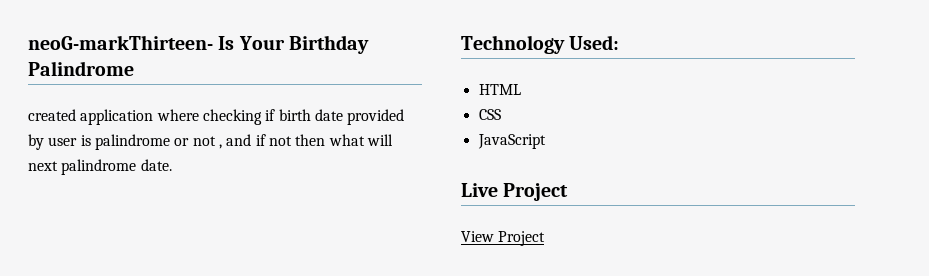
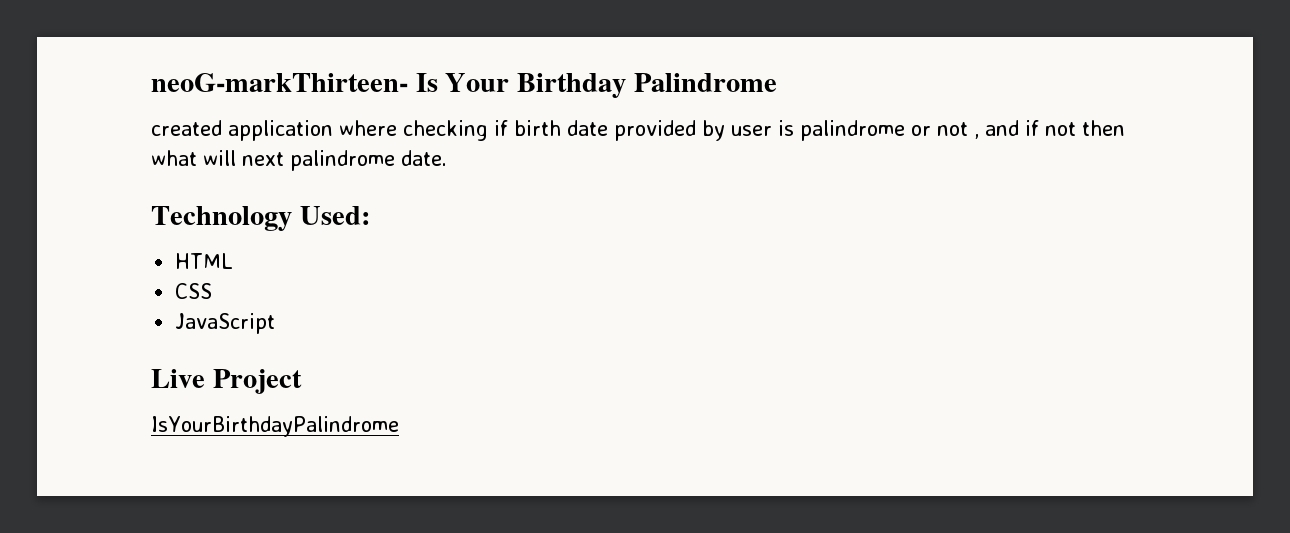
[461,231,546,246] View Project -> [151,416,399,437] IsYourBirthdayPalindrome

